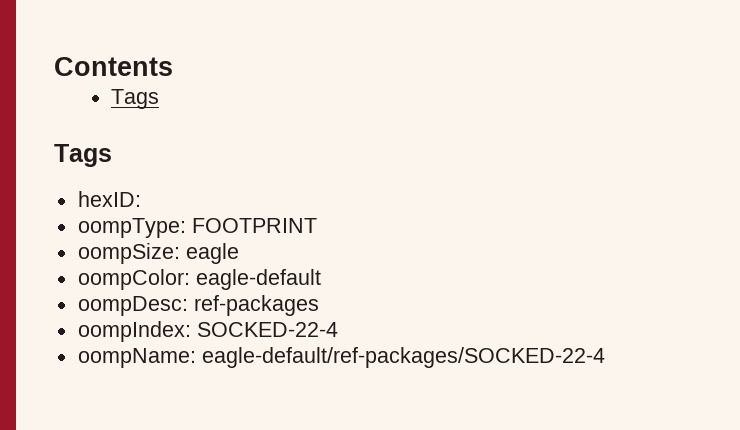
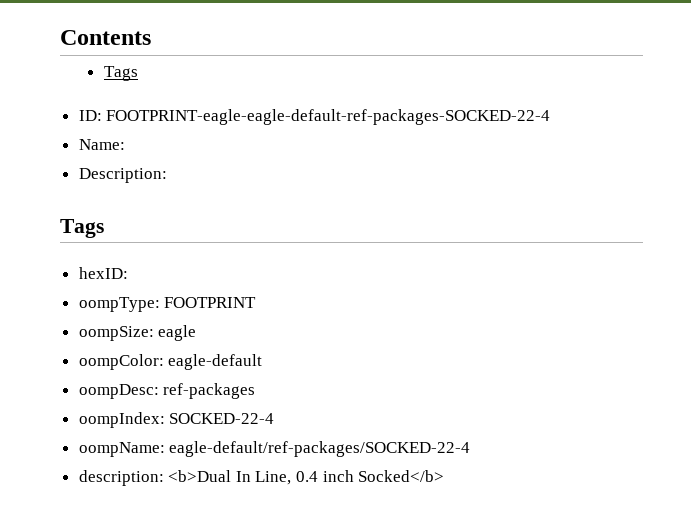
(159, 99) none -> [78,109,551,125] [78,139,125,150] [78,168,167,183] // ID: FOOTPRINT-eagle-eagle-default-ref-packages-SOCKED-22-4 // Name: // Description:
(605, 357) none -> [78,470,445,486] // description: <b>Dual In Line, 0.4 inch Socked</b>

